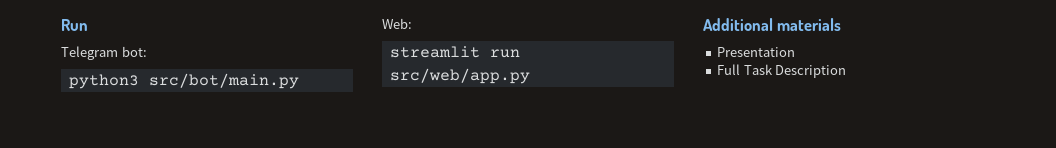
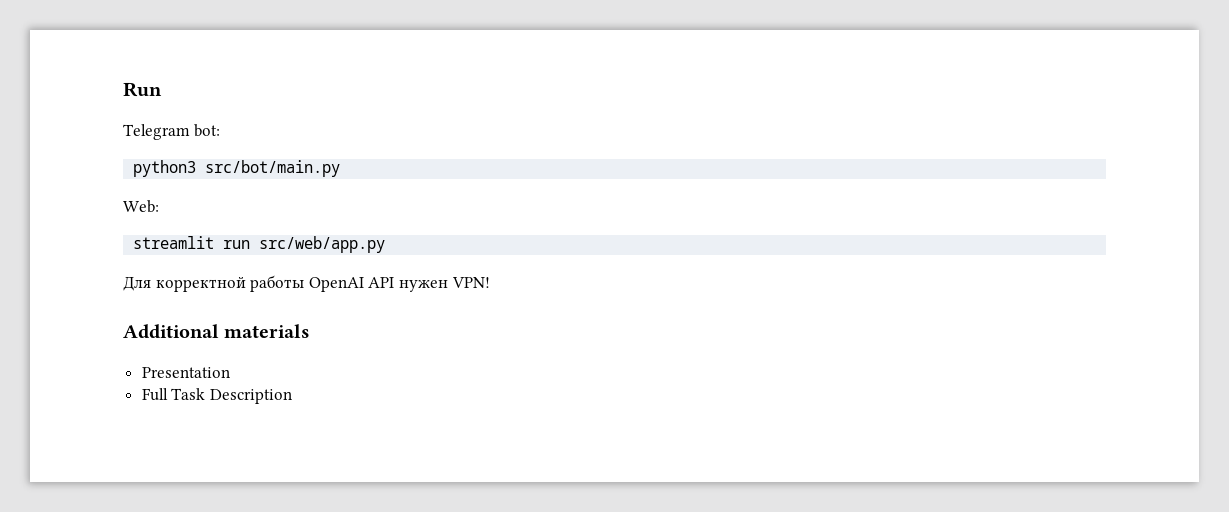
(530, 76) none -> [123,275,490,292] // Для корректной работы OpenAI API нужен VPN!

